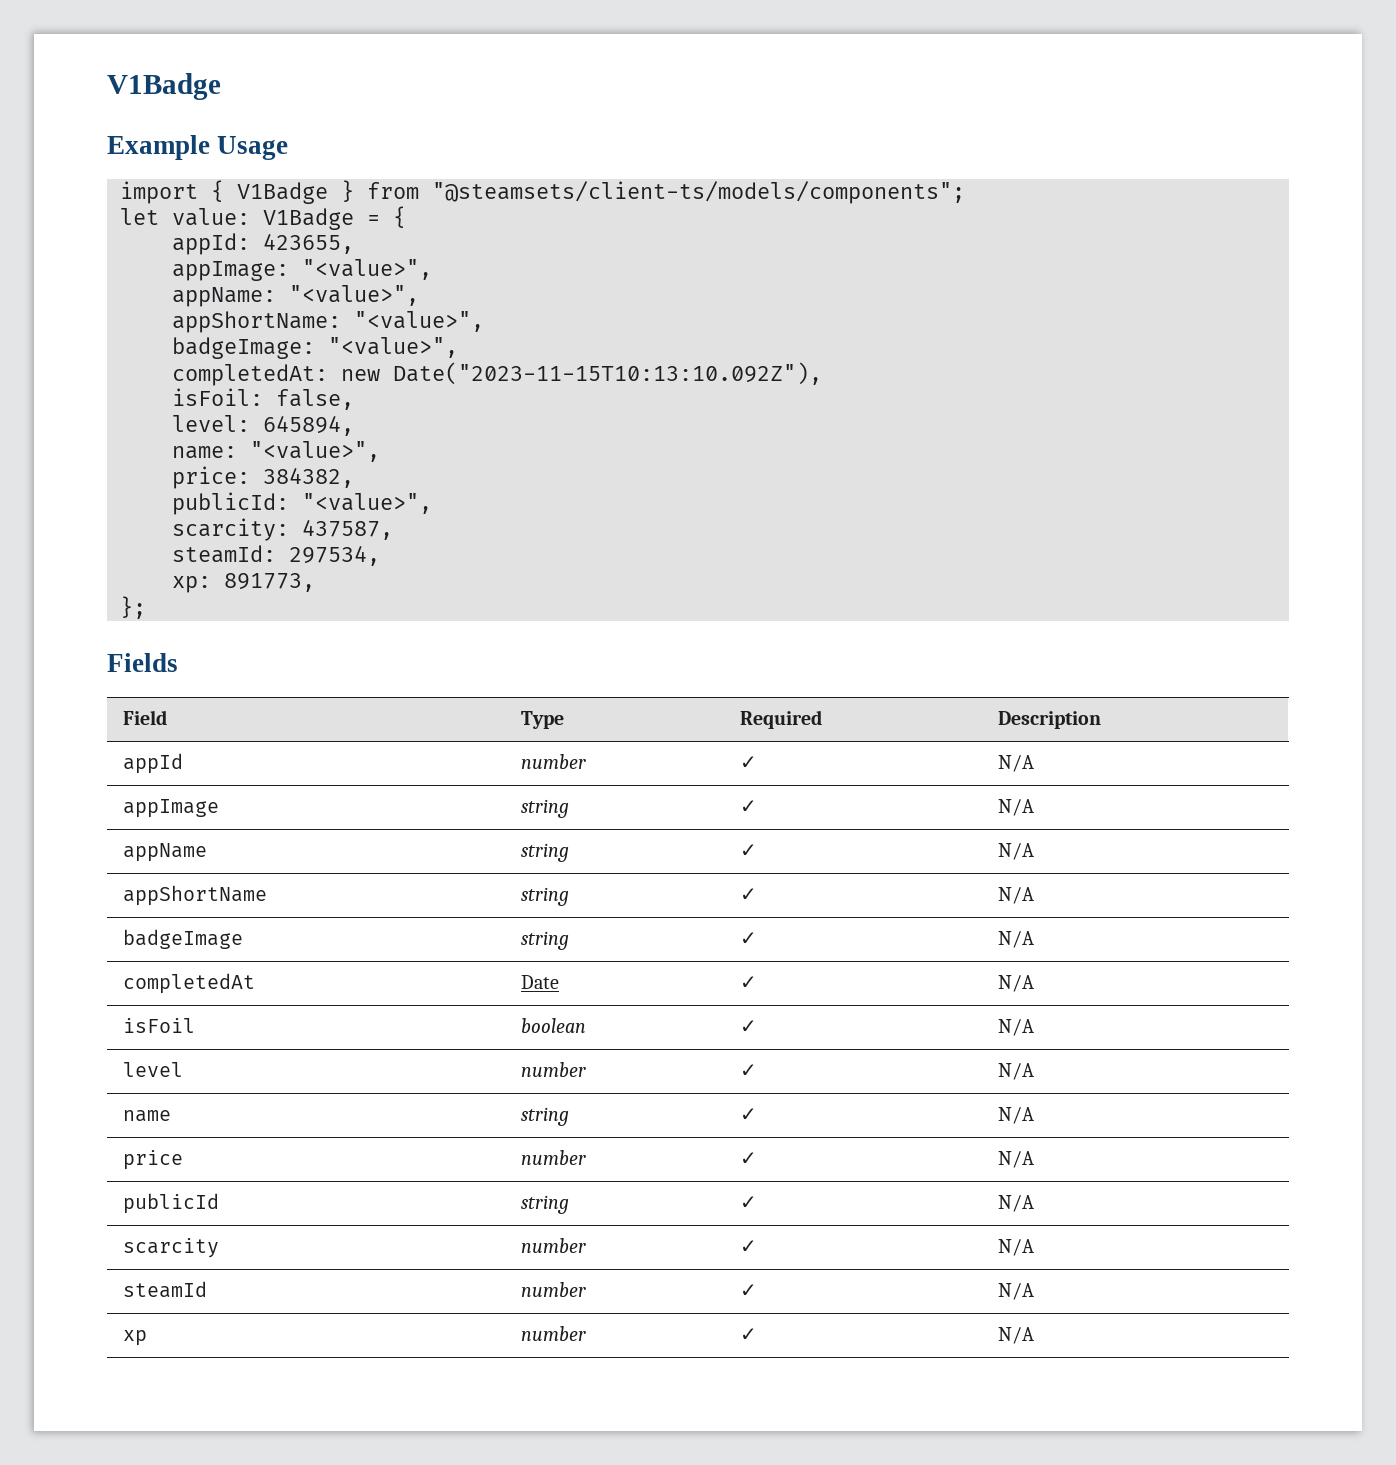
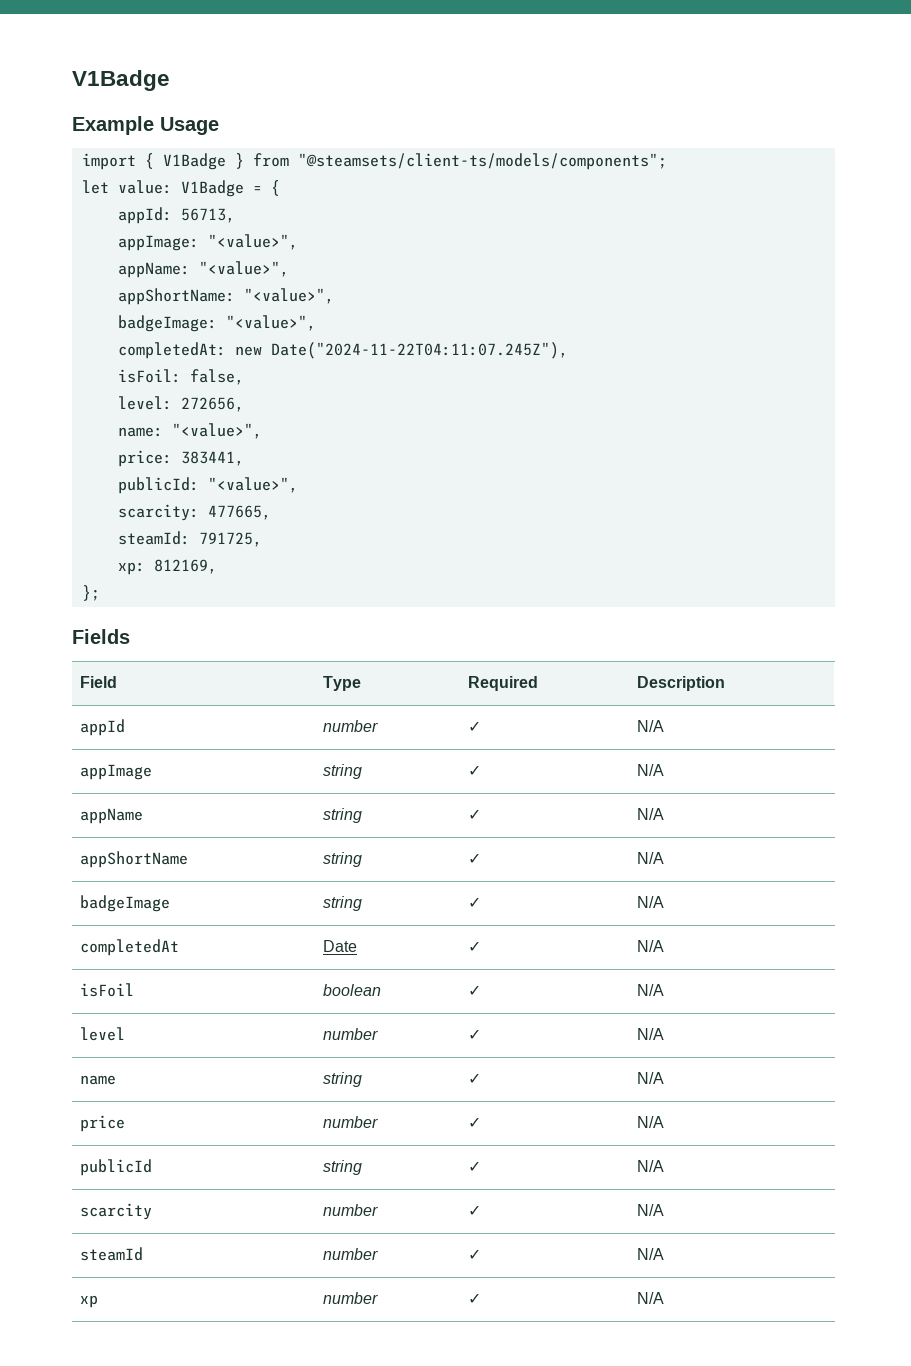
[263,234,355,254] 423655, -> [180,208,235,223] 56713,
[393,362,823,385] Date("2023-11-15T10:13:10.092Z"), -> [270,342,568,359] Date("2024-11-22T04:11:07.245Z"),
[263,416,355,436] 645894, -> [180,397,244,412] 272656,
[263,468,355,488] 384382, -> [180,451,244,466] 383441,
[302,520,394,540] 437587, -> [207,505,271,520] 477665,
[289,546,381,566] 297534, -> [198,532,262,547] 791725,
[224,573,316,592] 891773, -> [153,559,217,574] 812169,

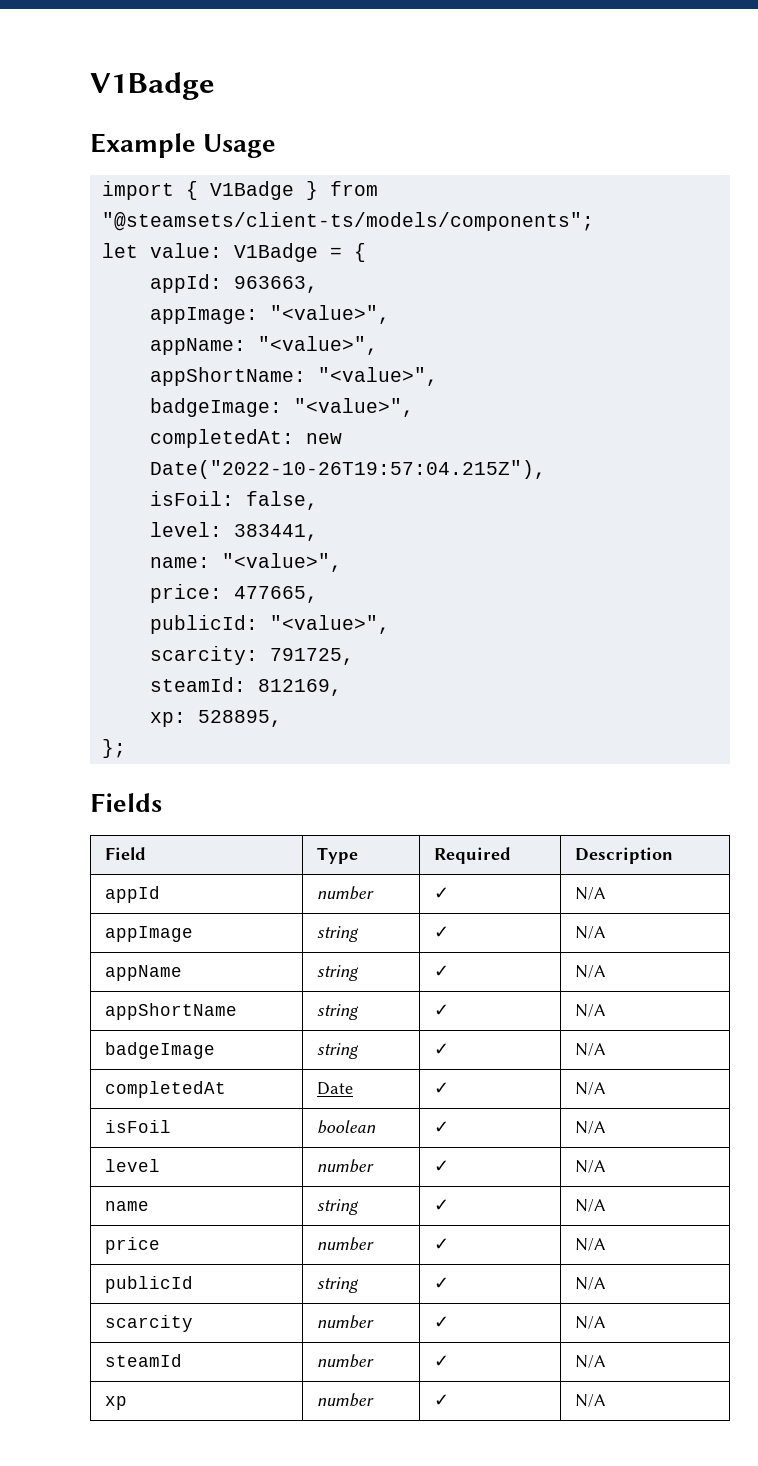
[180,208,235,223] 56713, -> [234,276,318,293] 963663,
[270,342,568,359] Date("2024-11-22T04:11:07.245Z"), -> [150,460,546,479] Date("2022-10-26T19:57:04.215Z"),
[180,397,244,412] 272656, -> [234,524,318,541] 383441,
[180,451,244,466] 383441, -> [234,586,318,603] 477665,
[207,505,271,520] 477665, -> [270,648,354,665] 791725,
[198,532,262,547] 791725, -> [258,679,342,696] 812169,
[153,559,217,574] 812169, -> [198,710,282,727] 528895,

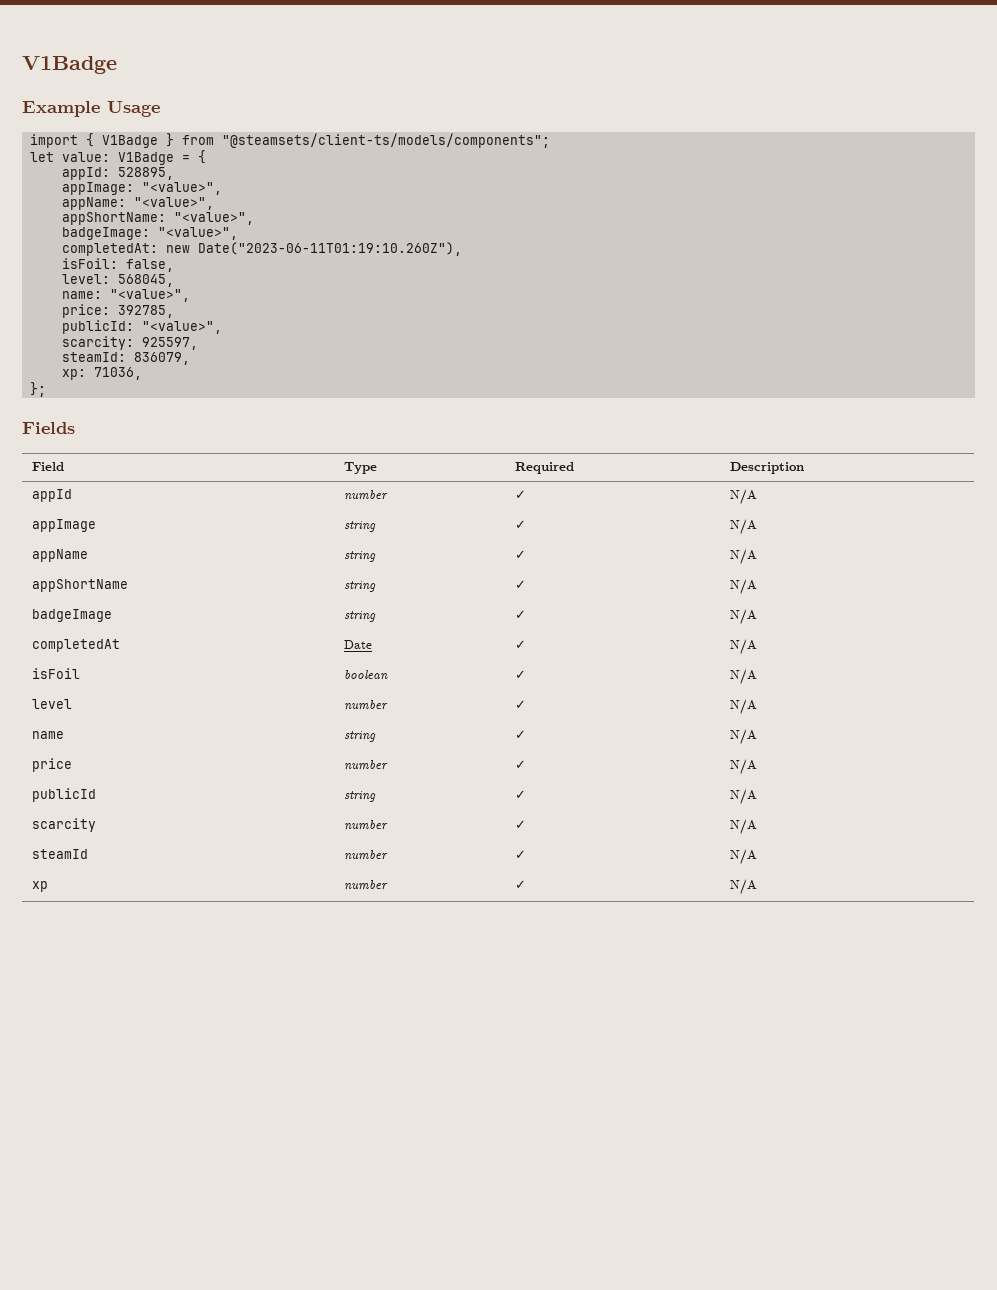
[234,276,318,293] 963663, -> [117,167,174,180] 528895,
[150,460,546,479] Date("2022-10-26T19:57:04.215Z"), -> [197,242,462,256] Date("2023-06-11T01:19:10.260Z"),
[234,524,318,541] 383441, -> [117,274,174,287] 568045,
[234,586,318,603] 477665, -> [117,305,174,318] 392785,
[270,648,354,665] 791725, -> [141,337,198,350] 925597,
[258,679,342,696] 812169, -> [133,352,190,365] 836079,
[198,710,282,727] 528895, -> [93,367,142,380] 71036,

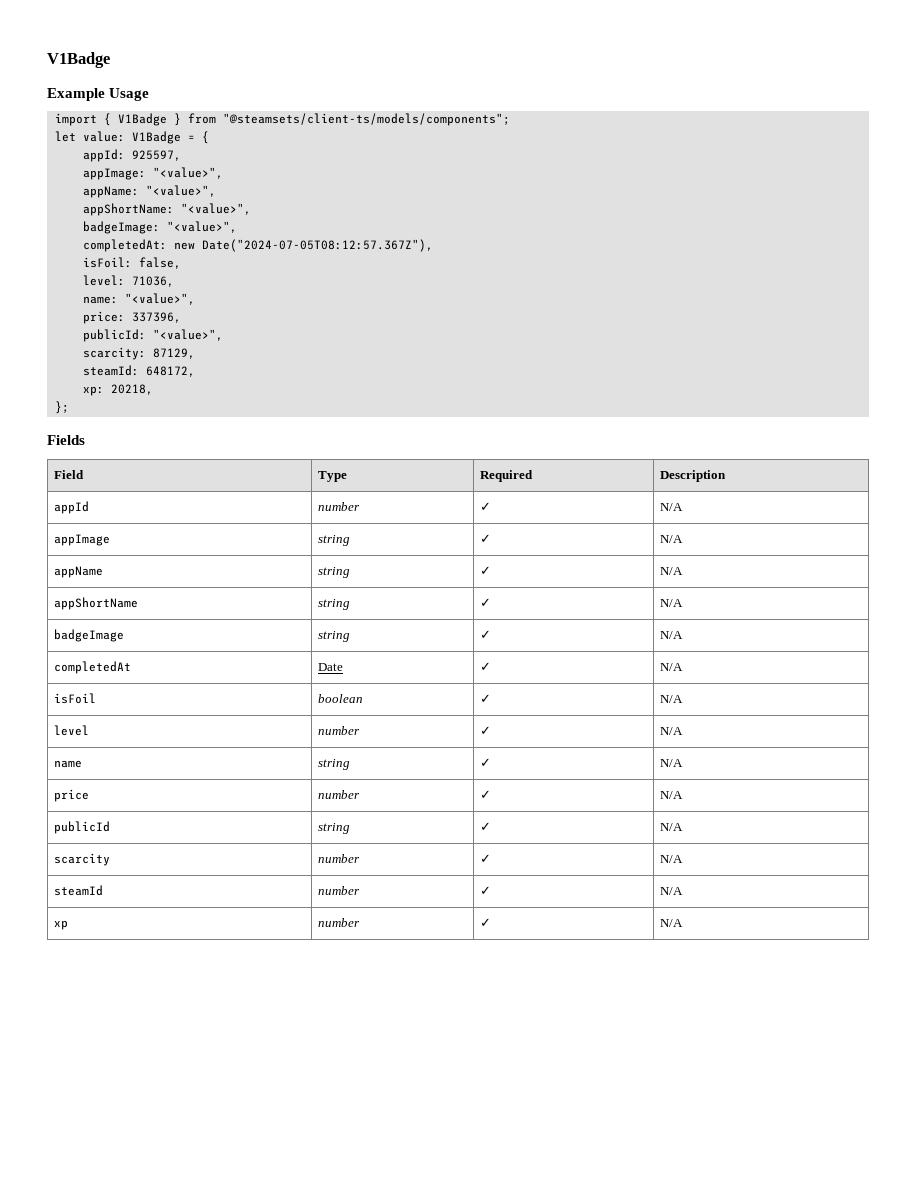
[117,167,174,180] 528895, -> [131,150,181,161] 925597,
[197,242,462,256] Date("2023-06-11T01:19:10.260Z"), -> [201,239,433,252] Date("2024-07-05T08:12:57.367Z"),
[117,274,174,287] 568045, -> [131,276,174,287] 71036,
[117,305,174,318] 392785, -> [131,312,181,323] 337396,
[141,337,198,350] 925597, -> [152,348,195,359] 87129,
[133,352,190,365] 836079, -> [145,366,195,377] 648172,
[93,367,142,380] 71036, -> [110,384,153,395] 20218,

